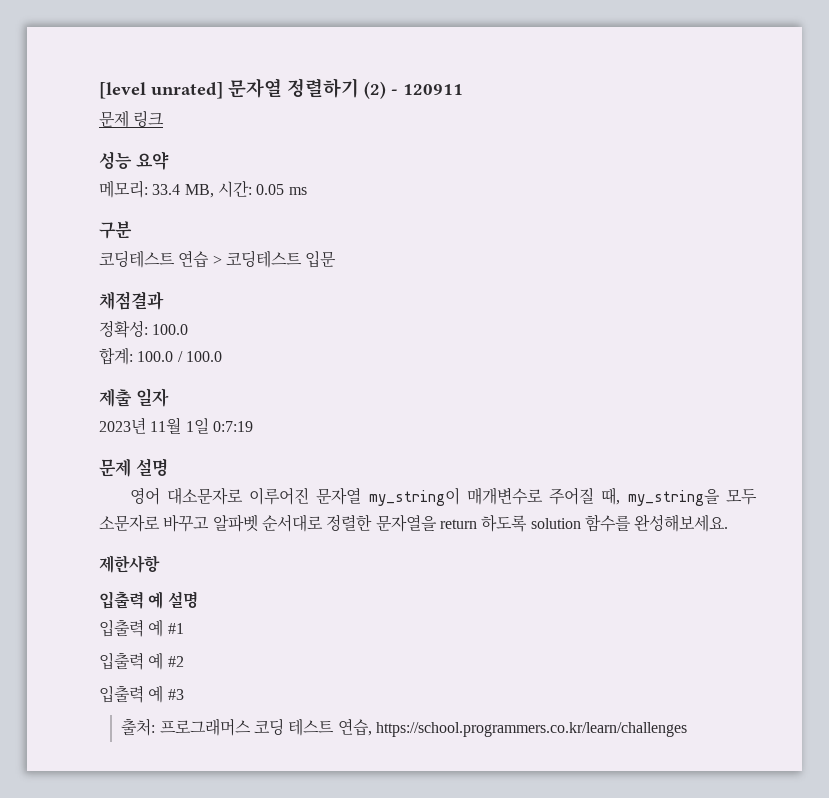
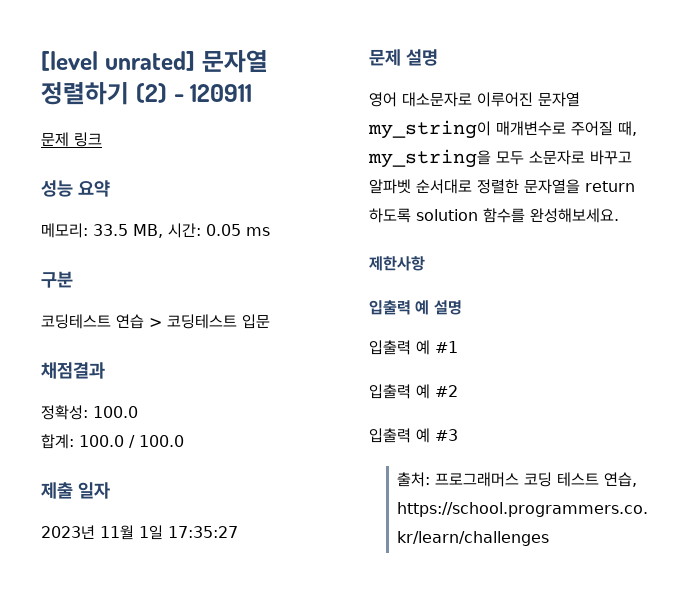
[152,184,181,195] 33.4 -> [93,224,128,236] 33.5
[212,421,253,432] 0:7:19 -> [168,526,238,538] 17:35:27

